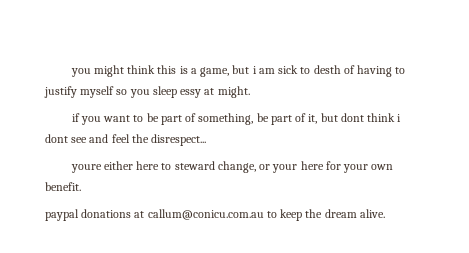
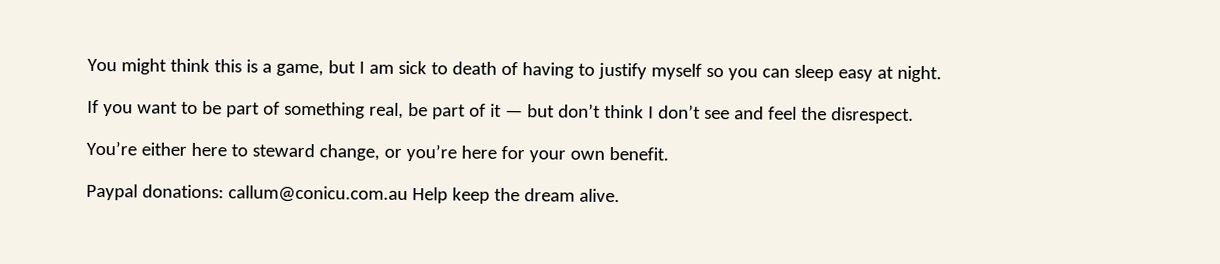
[70,68,91,77] you -> [87,58,117,72] You
[252,66,257,74] i -> [358,61,365,74] I
[313,65,341,74] desth -> [451,61,497,75] death
[152,86,250,98] [71,113,80,122] sleep essy at might. // if -> [761,64,942,83] [87,99,99,113] can sleep easy at night. // If
[198,113,402,125] [45,134,68,143] something, be part of it, but dont think i dont -> [283,101,701,120] something real, be part of it — but don’t think I don’t
[151,134,207,146] [70,164,102,173] disrespect... // youre -> [830,107,914,124] [86,140,137,156] disrespect. // You’re
[272,164,298,173] your -> [405,144,457,162] you’re
[45,209,277,221] paypal donations at callum@conicu.com.au to -> [86,183,448,204] Paypal donations: callum@conicu.com.au Help

